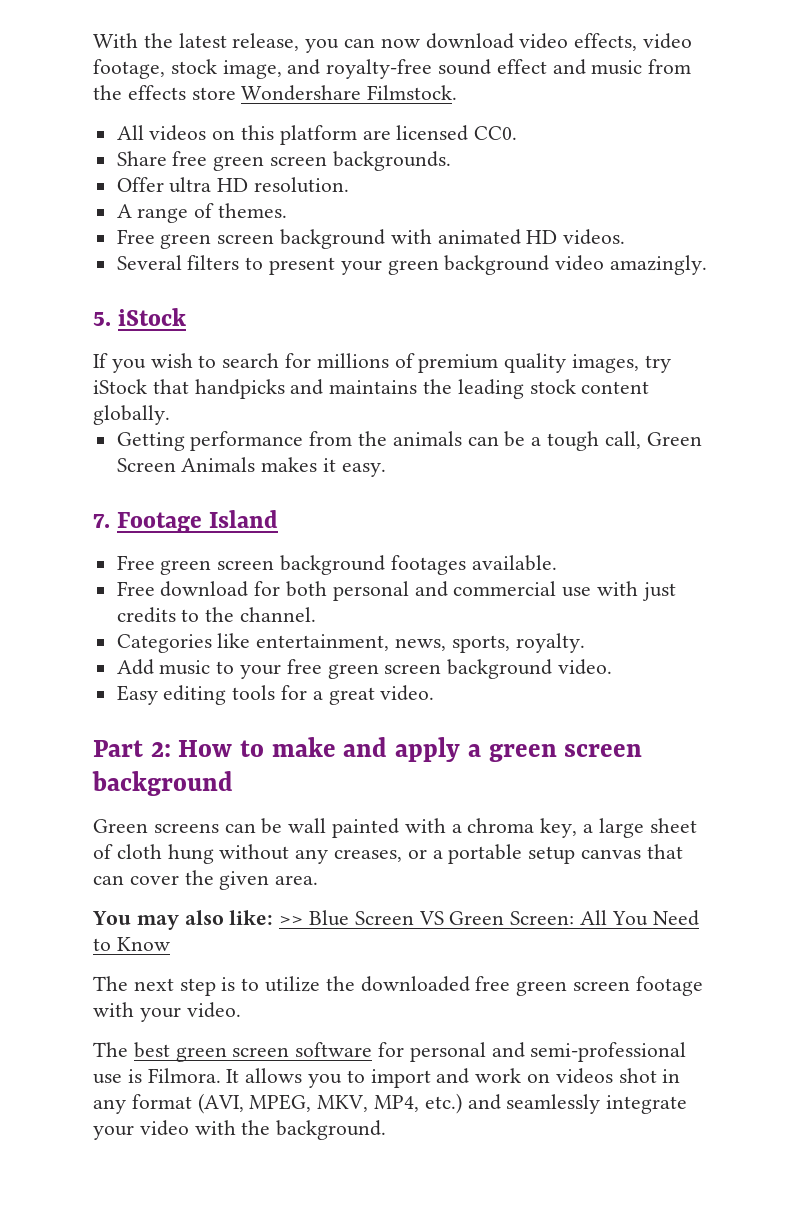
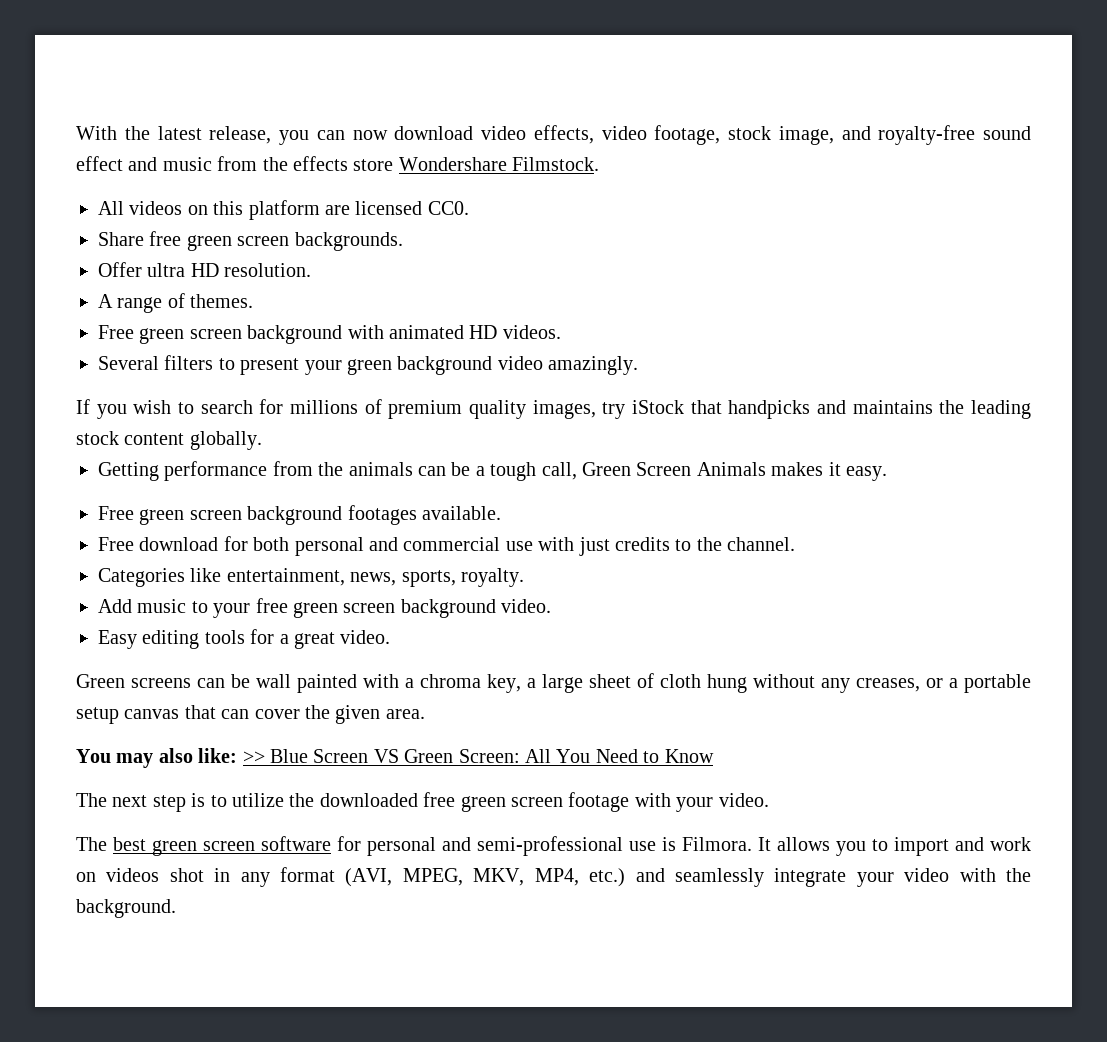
[93,308,187,326] // 5. iStock -> (639, 365) none
[93,510,279,533] // 7. Footage Island -> (887, 473) none
[93,737,643,762] [92,771,233,796] // Part 2: How to make and apply a green screen background -> (391, 637) none

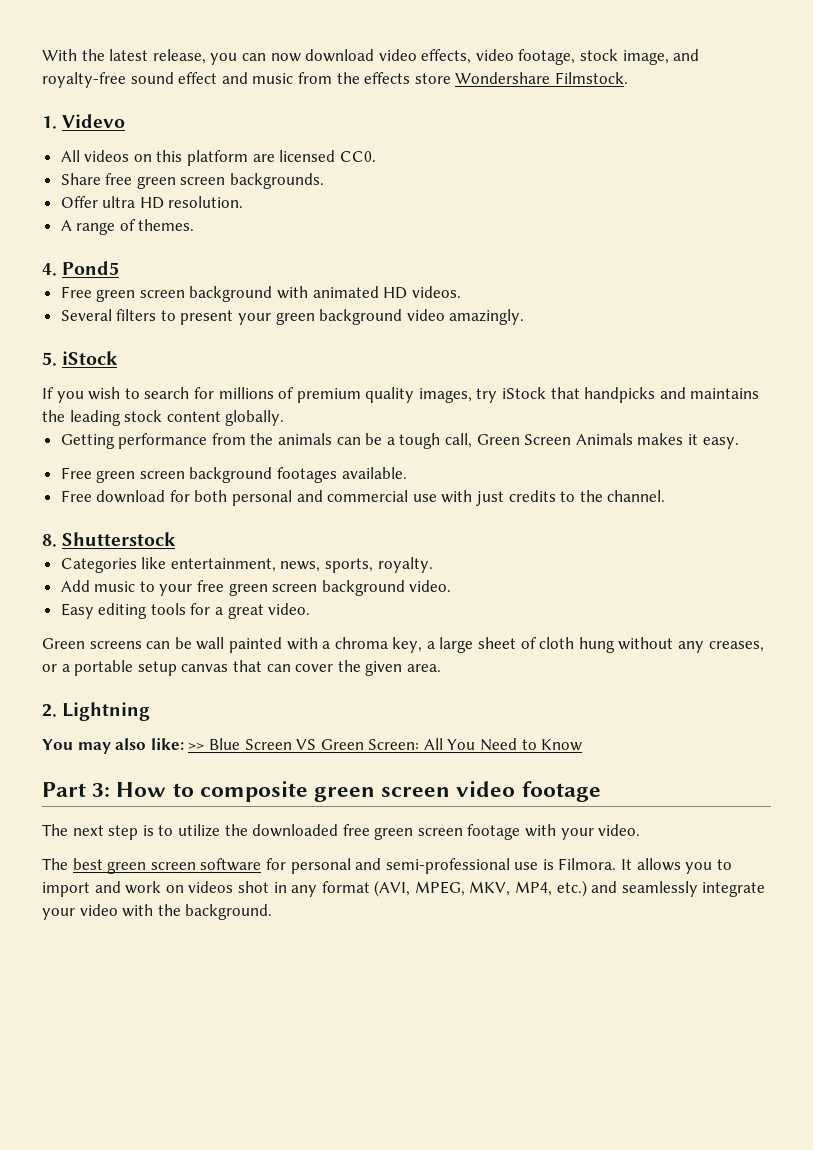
(600, 164) none -> [42,114,126,129] // 1. Videvo
(254, 301) none -> [42,261,120,276] // 4. Pond5
(639, 365) none -> [42,351,119,366] // 5. iStock
(796, 544) none -> [42,532,177,547] // 8. Shutterstock
(425, 714) none -> [42,702,151,721] // 2. Lightning
(714, 756) none -> [42,781,601,802] // Part 3: How to composite green screen video footage

